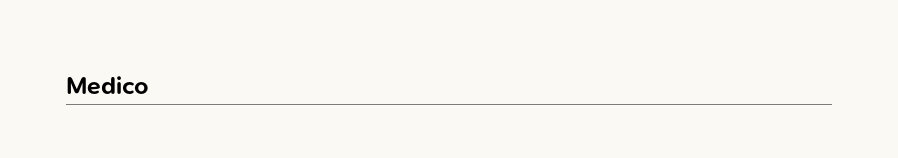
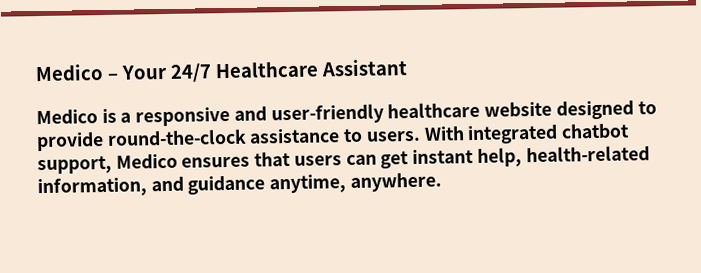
[66,76,149,95] Medico -> [35,59,408,83] [36,100,657,127] [36,123,631,152] [37,145,650,175] [37,172,442,198] Medico – Your 24/7 Healthcare Assistant // Medico is a responsive and user-friendly healthcare website designed to provide round-the-clock assistance to users. With integrated chatbot support, Medico ensures that users can get instant help, health-related information, and guidance anytime, anywhere.

